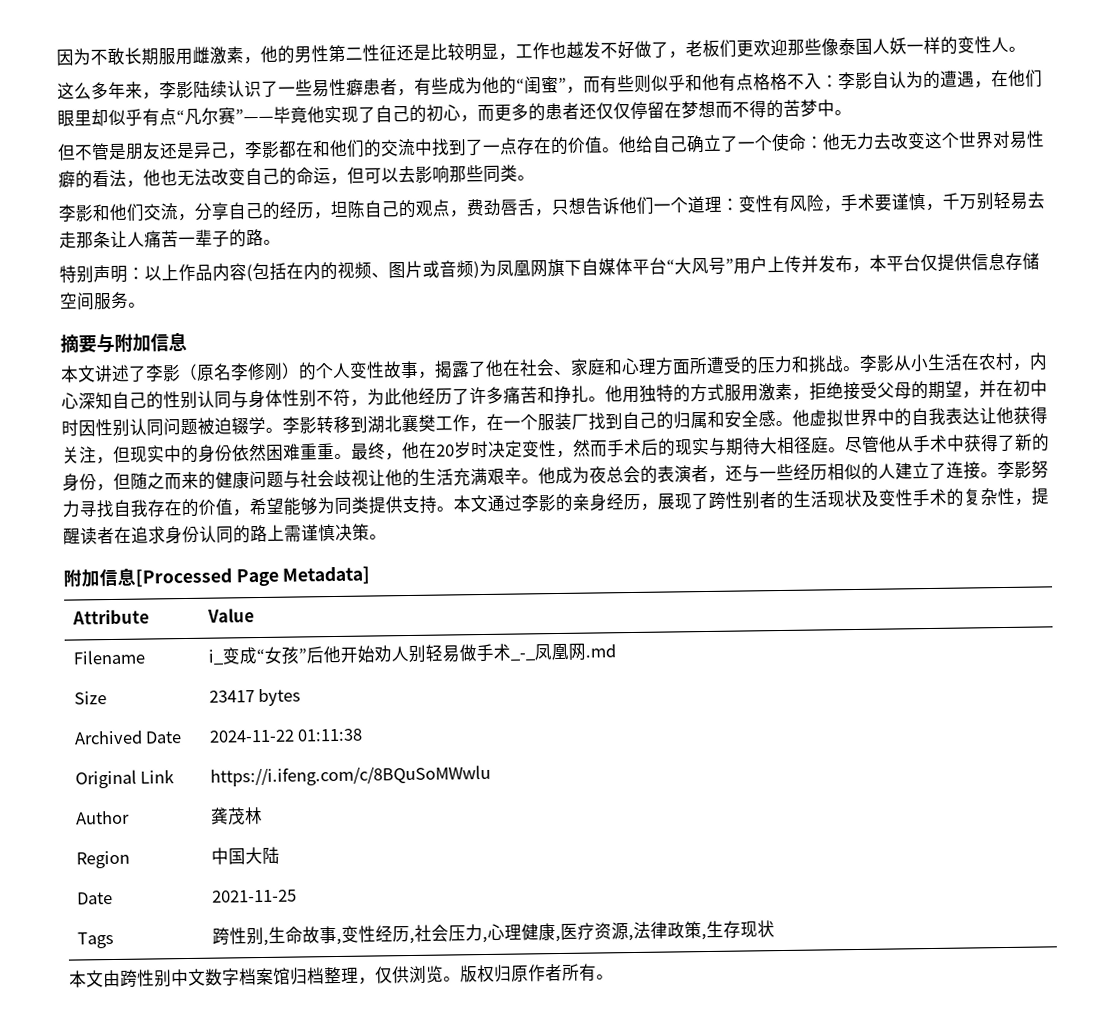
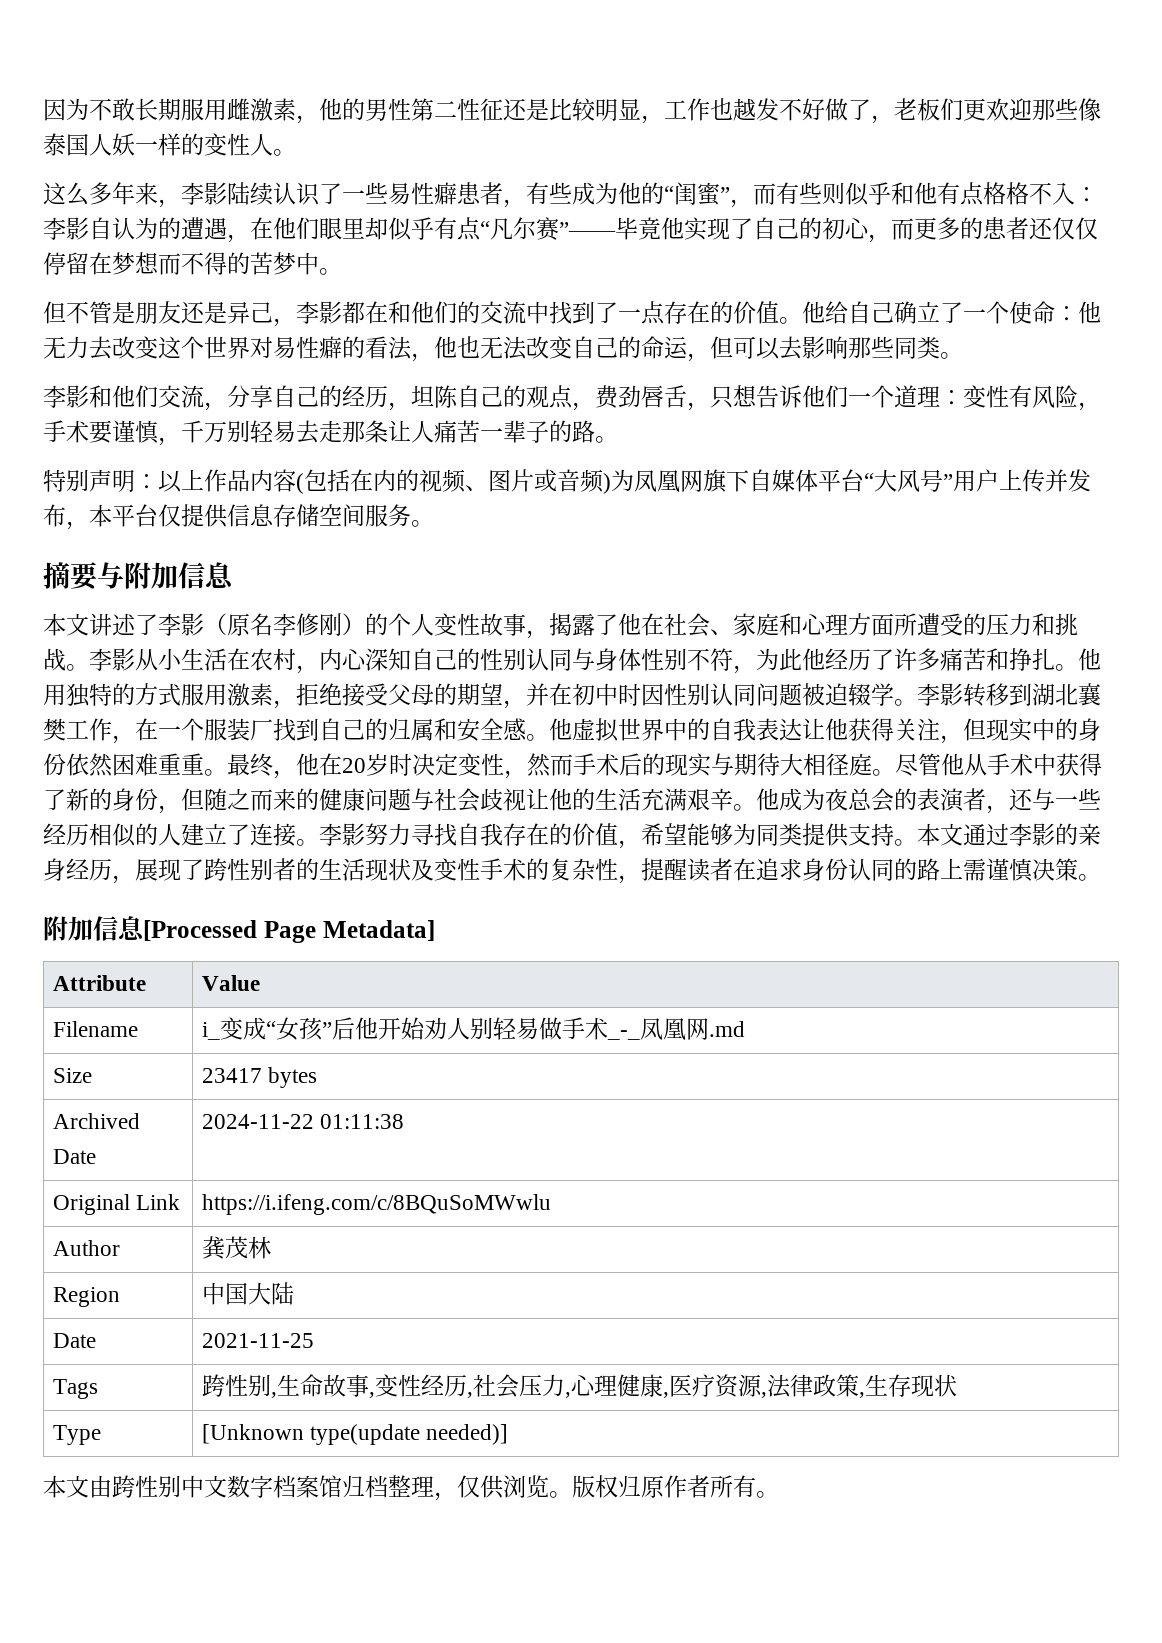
(775, 929) none -> [52,1425,101,1445] [201,1424,508,1445] // Type | [Unknown type(update needed)]

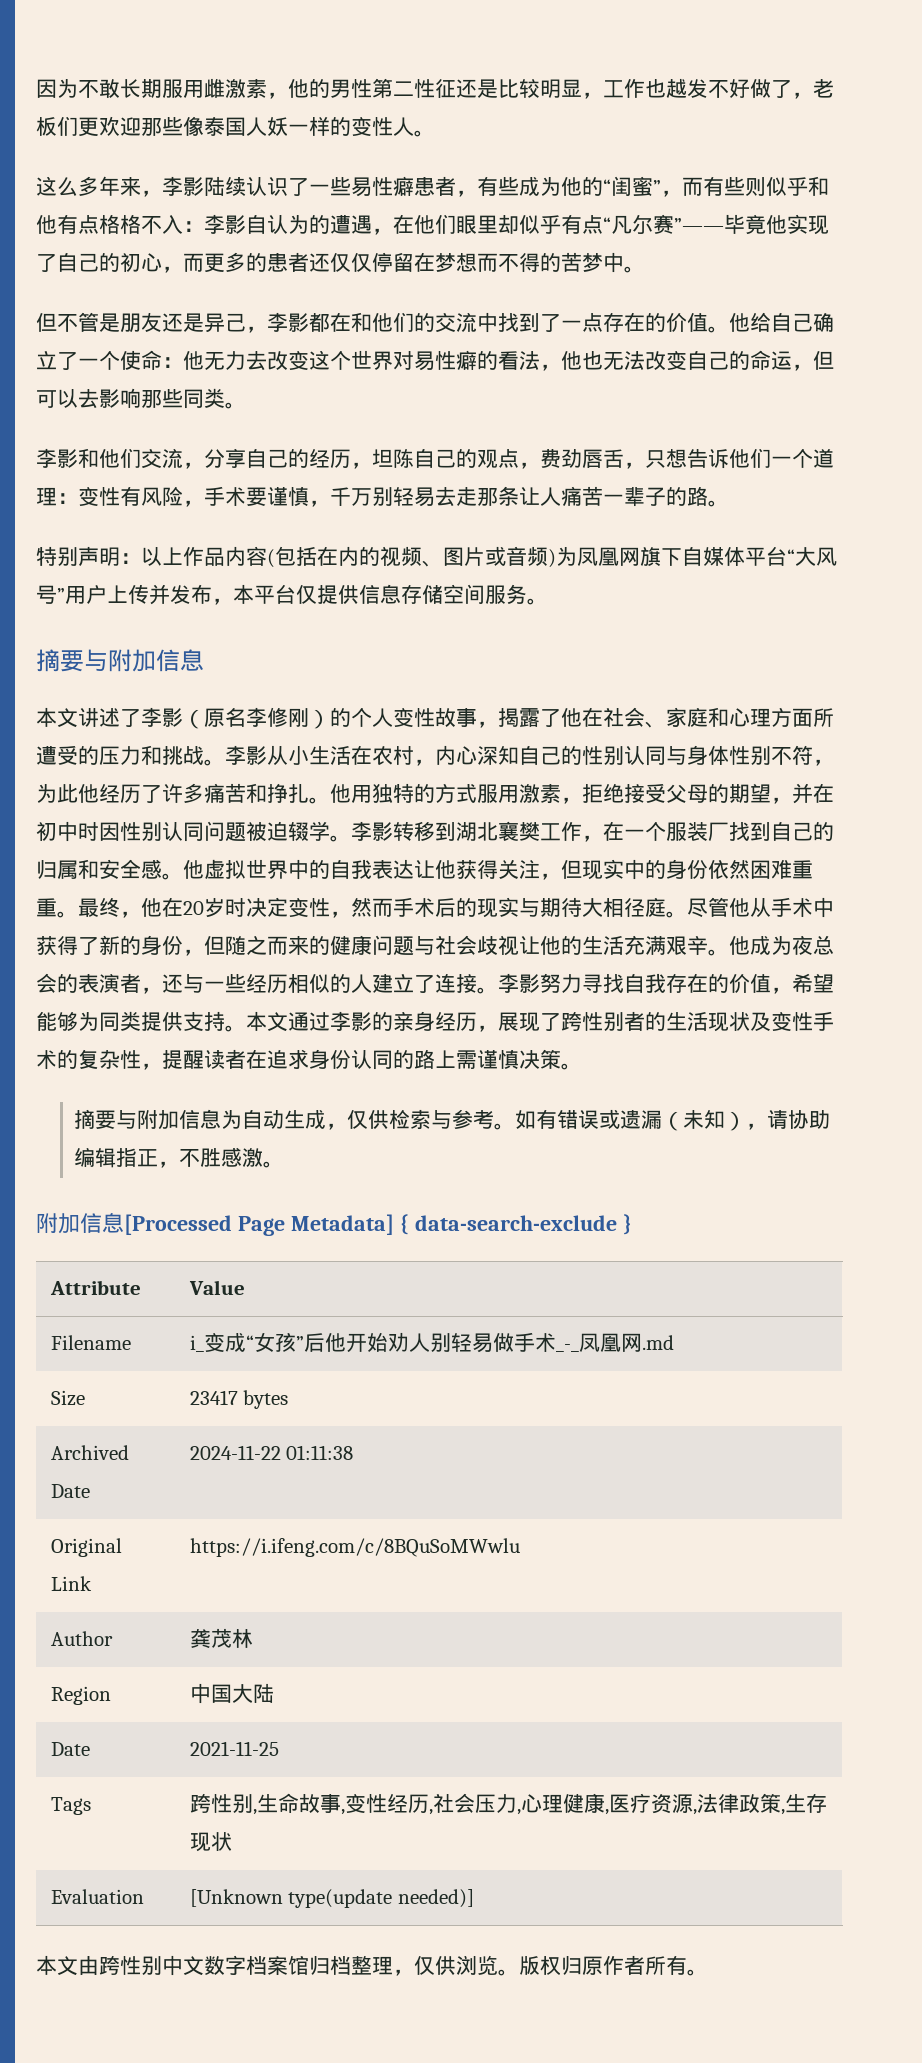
(1101, 877) none -> [74,1109,831,1131] [74,1147,285,1168] // 摘要与附加信息为自动生成，仅供检索与参考。如有错误或遗漏（未知），请协助编辑指正，不胜感激。
(435, 930) none -> [399,1214,632,1235] { data-search-exclude }
[52,1425,101,1445] Type -> [50,1889,144,1904] Evaluation

